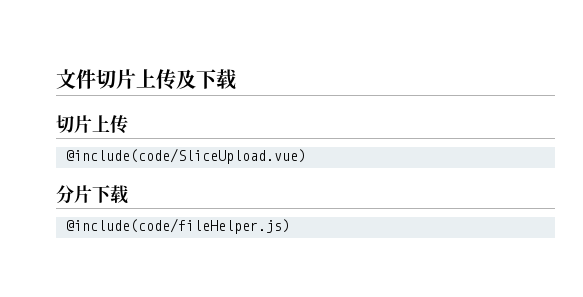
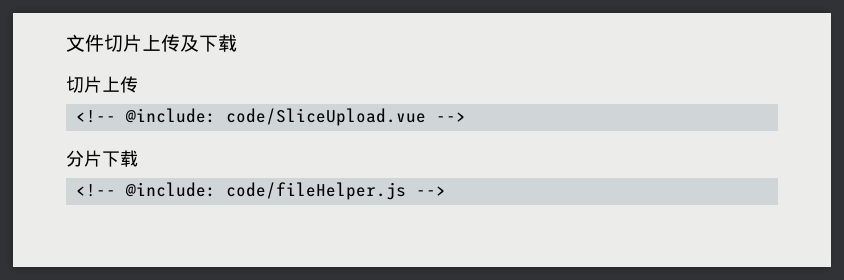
[65,148,306,164] [56,185,129,204] [65,218,290,234] @include(code/SliceUpload.vue) // 分片下载 // @include(code/fileHelper.js) -> [76,108,467,126] [66,150,138,167] [76,182,447,200] <!-- @include: code/SliceUpload.vue --> // 分片下载 // <!-- @include: code/fileHelper.js -->

